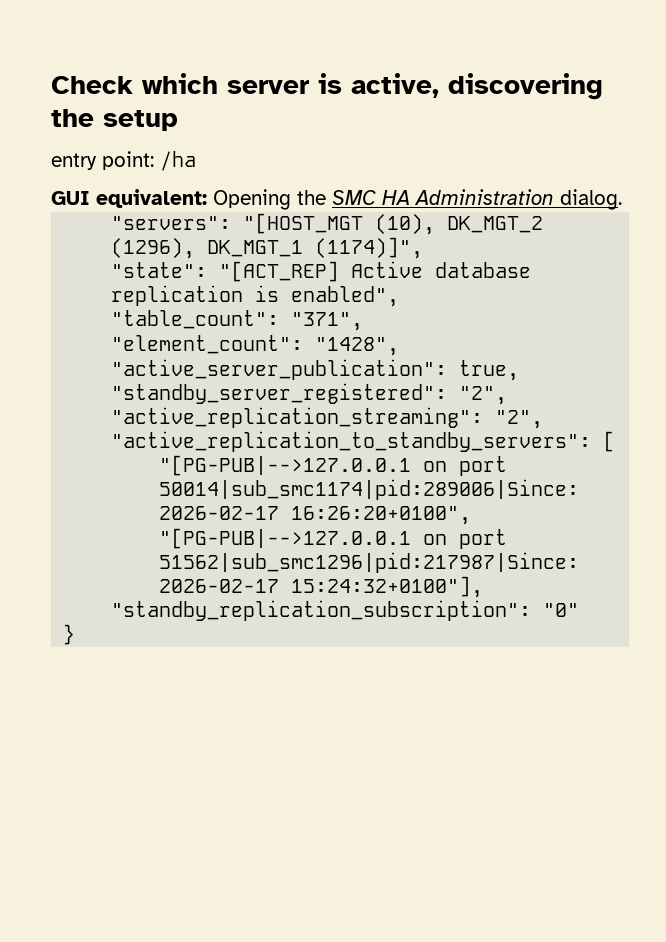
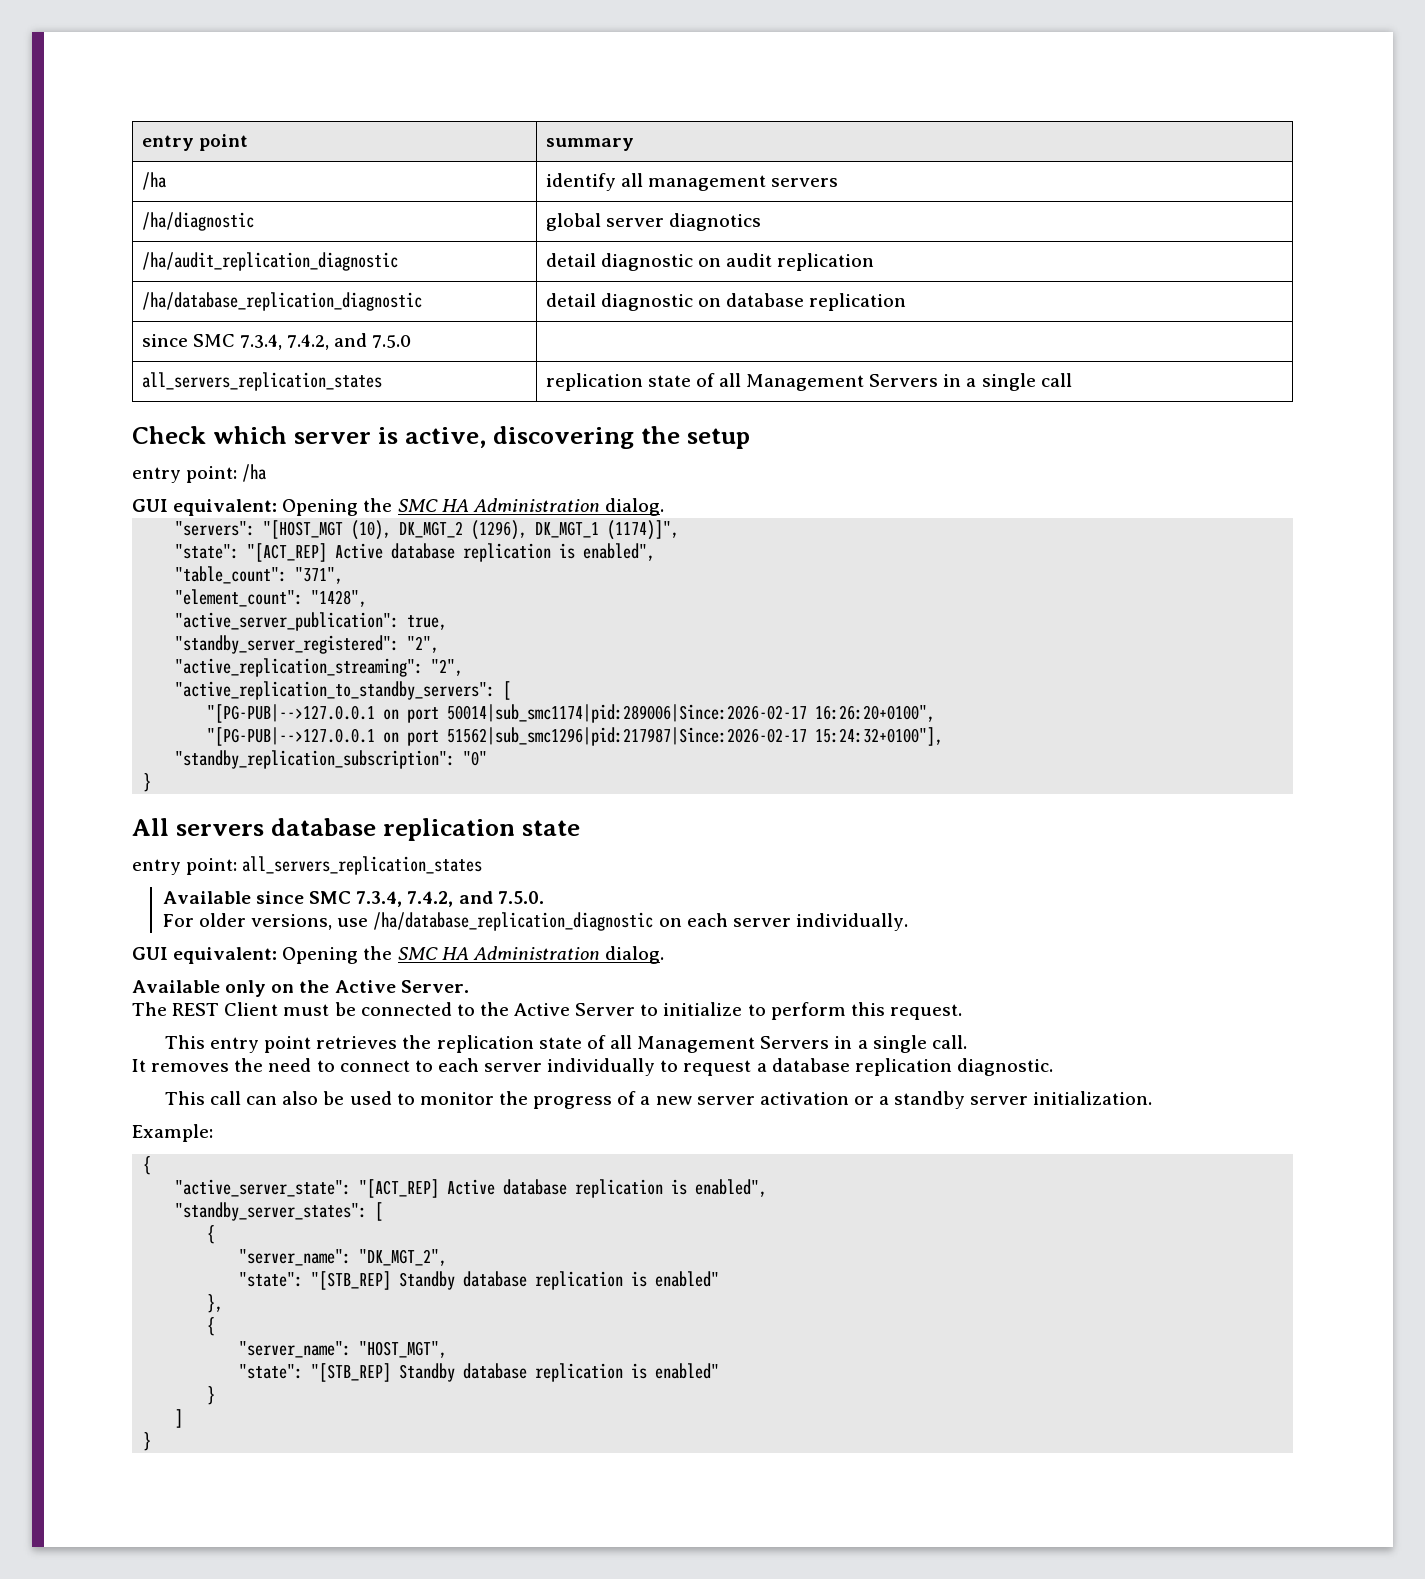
(51, 85) none -> [141,134,248,151] [545,138,634,151] [141,172,166,190] [545,173,838,191] [141,212,254,231] [545,213,761,231] [141,252,398,271] [545,253,875,271] [141,292,422,311] [545,293,907,311] [141,333,412,350] [141,372,382,391] [545,373,1072,391] entry point | summary // /ha | identify all management servers // /ha/diagnostic | global server diagnotics // /ha/audit_replication_diagnostic | detail diagnostic on audit replication // /ha/database_replication_diagnostic | detail diagnostic on database replication // since SMC 7.3.4, 7.4.2, and 7.5.0 | // all_servers_replication_states | replication state of all Management Servers in a single call //
(76, 634) none -> [132,818,580,841] [132,856,483,875] [162,891,544,907] [162,912,908,931] [132,946,664,964] [132,980,469,997] [132,1002,962,1020] [164,1035,967,1053] [132,1058,1053,1076] [164,1091,1153,1109] [132,1124,213,1142] [143,1156,152,1175] [175,1179,768,1198] [175,1202,384,1221] [207,1225,216,1244] [239,1249,448,1266] [239,1271,720,1290] [207,1294,224,1313] [207,1317,216,1336] [239,1341,448,1358] [239,1363,720,1382] [207,1386,216,1405] [175,1409,184,1428] [143,1432,152,1451] // All servers database replication state // entry point: all_servers_replication_states // Available since SMC 7.3.4, 7.4.2, and 7.5.0. // For older versions, use /ha/database_replication_diagnostic on each server individually. // GUI equivalent: Opening the SMC HA Administration dialog. // Available only on the Active Server. // The REST Client must be connected to the Active Server to initialize to perform this request. // This entry point retrieves the replication state of all Management Servers in a single call. // It removes the need to connect to each server individually to request a database replication diagnostic. // This call can also be used to monitor the progress of a new server activation or a standby server initialization. // Example: // { // "active_server_state": "[ACT_REP] Active database replication is enabled", // "standby_server_states": [ // { // "server_name": "DK_MGT_2", // "state": "[STB_REP] Standby database replication is enabled" // }, // { // "server_name": "HOST_MGT", // "state": "[STB_REP] Standby database replication is enabled" // } // ] // }

